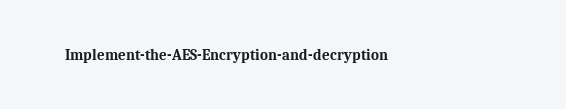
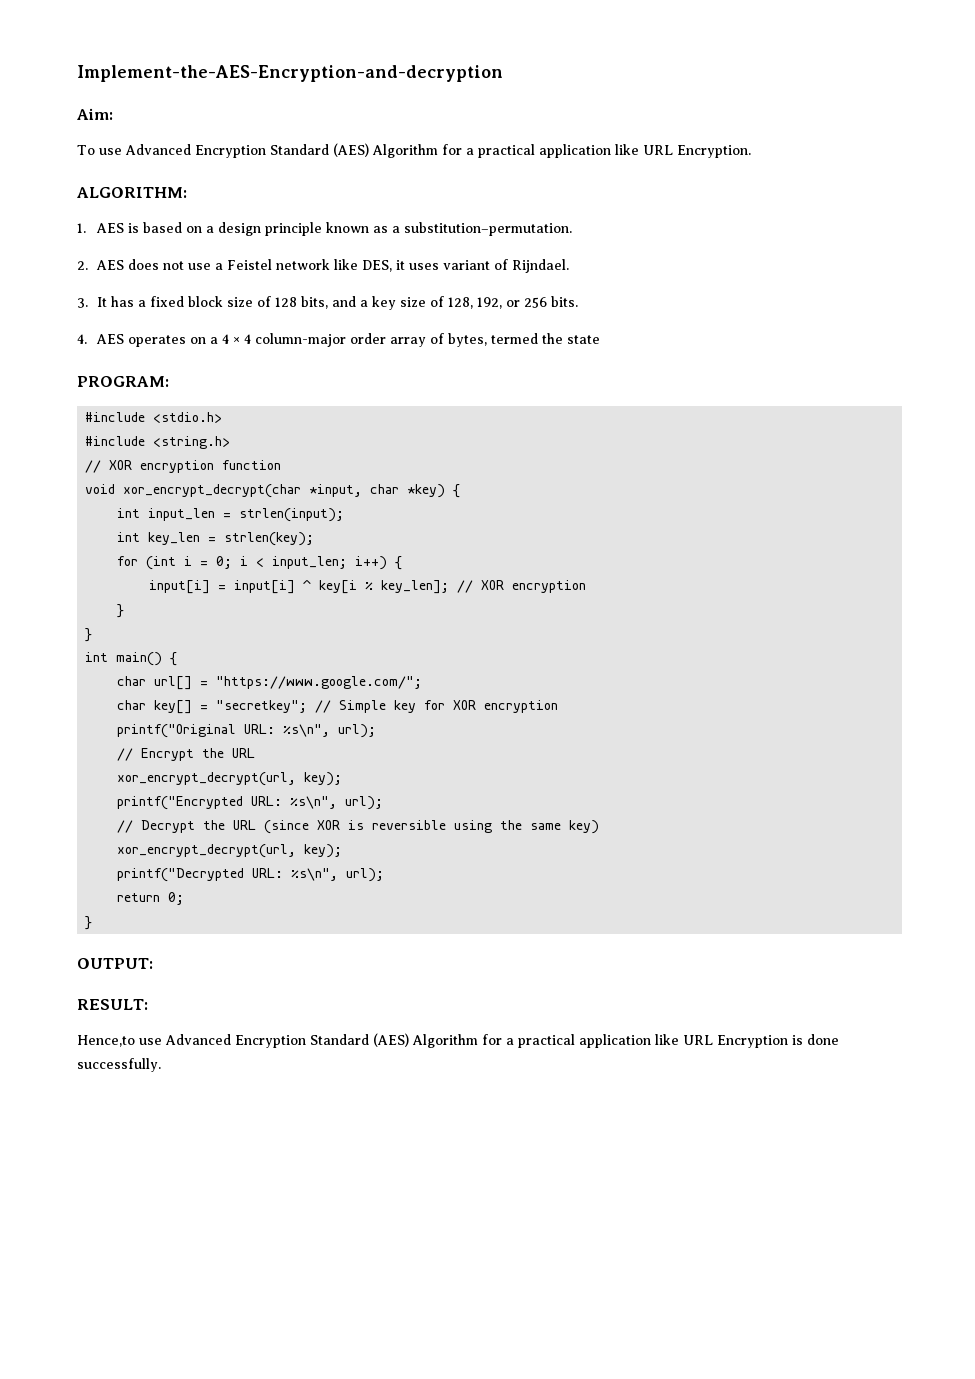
(388, 55) none -> [77,108,113,120] [77,143,751,158] [77,187,187,198] [77,222,572,236] [77,259,569,273] [77,296,578,310] [77,333,600,347] [77,376,169,387] [85,412,223,423] [85,436,231,449] [85,460,282,473] [85,484,461,498] [117,508,345,522] [117,532,315,546] [117,556,403,570] [149,580,587,594] [117,604,125,618] [85,628,93,642] [85,652,178,666] [117,676,423,690] [117,700,559,714] [117,724,377,738] [117,748,256,761] [117,772,343,786] [117,796,384,810] [117,820,600,834] [117,844,343,858] [117,868,385,882] [117,892,185,905] [85,916,93,930] [77,958,153,969] [77,999,148,1010] [77,1033,839,1048] [77,1058,161,1072] // Aim: // To use Advanced Encryption Standard (AES) Algorithm for a practical application like URL Encryption. // ALGORITHM: // 1. AES is based on a design principle known as a substitution–permutation. // 2. AES does not use a Feistel network like DES, it uses variant of Rijndael. // 3. It has a fixed block size of 128 bits, and a key size of 128, 192, or 256 bits. // 4. AES operates on a 4 × 4 column-major order array of bytes, termed the state // PROGRAM: // #include <stdio.h> // #include <string.h> // // XOR encryption function // void xor_encrypt_decrypt(char *input, char *key) { // int input_len = strlen(input); // int key_len = strlen(key); // for (int i = 0; i < input_len; i++) { // input[i] = input[i] ^ key[i % key_len]; // XOR encryption // } // } // int main() { // char url[] = "https://www.google.com/"; // char key[] = "secretkey"; // Simple key for XOR encryption // printf("Original URL: %s\n", url); // // Encrypt the URL // xor_encrypt_decrypt(url, key); // printf("Encrypted URL: %s\n", url); // // Decrypt the URL (since XOR is reversible using the same key) // xor_encrypt_decrypt(url, key); // printf("Decrypted URL: %s\n", url); // return 0; // } // OUTPUT: // RESULT: // Hence,to use Advanced Encryption Standard (AES) Algorithm for a practical application like URL Encryption is done successfully.

